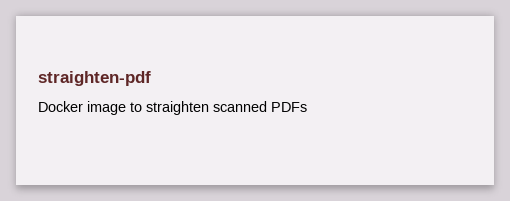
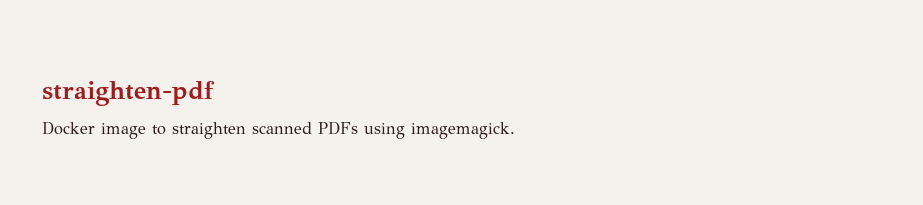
(307, 107) none -> [364,122,515,139] using imagemagick.

